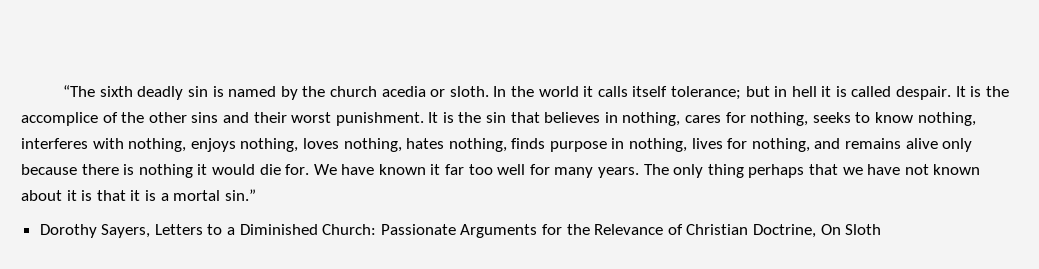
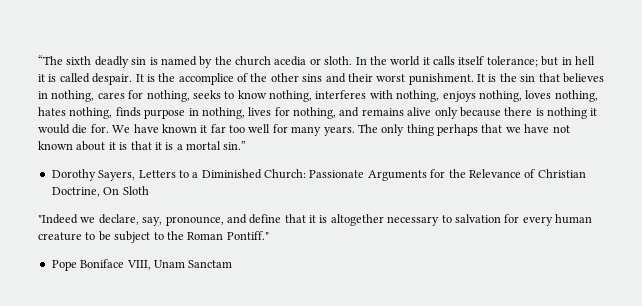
(882, 229) none -> [38,214,592,226] [38,231,269,243] [51,259,233,271] // "Indeed we declare, say, pronounce, and define that it is altogether necessary to salvation for every human creature to be subject to the Roman Pontiff." // Pope Boniface VIII, Unam Sanctam

